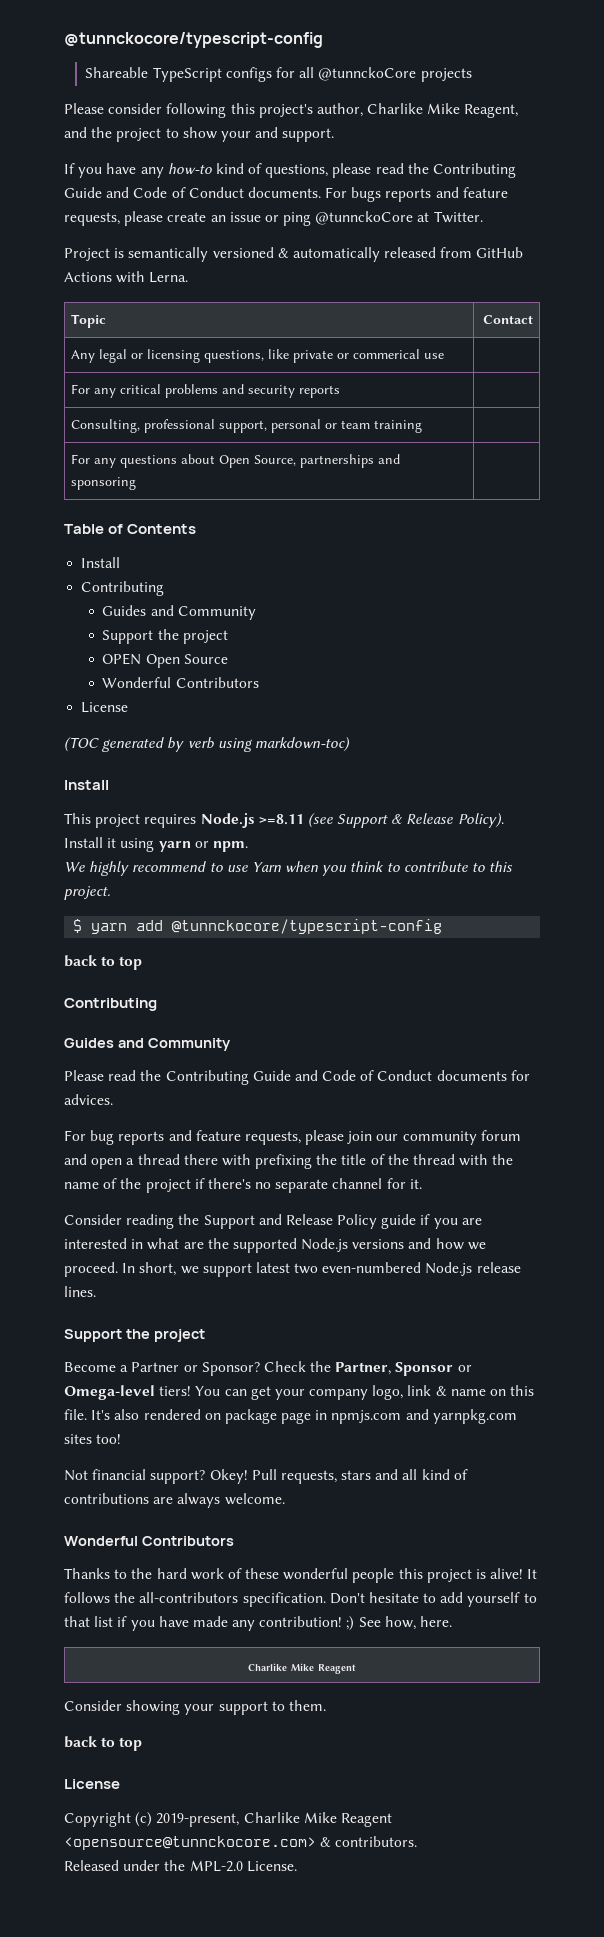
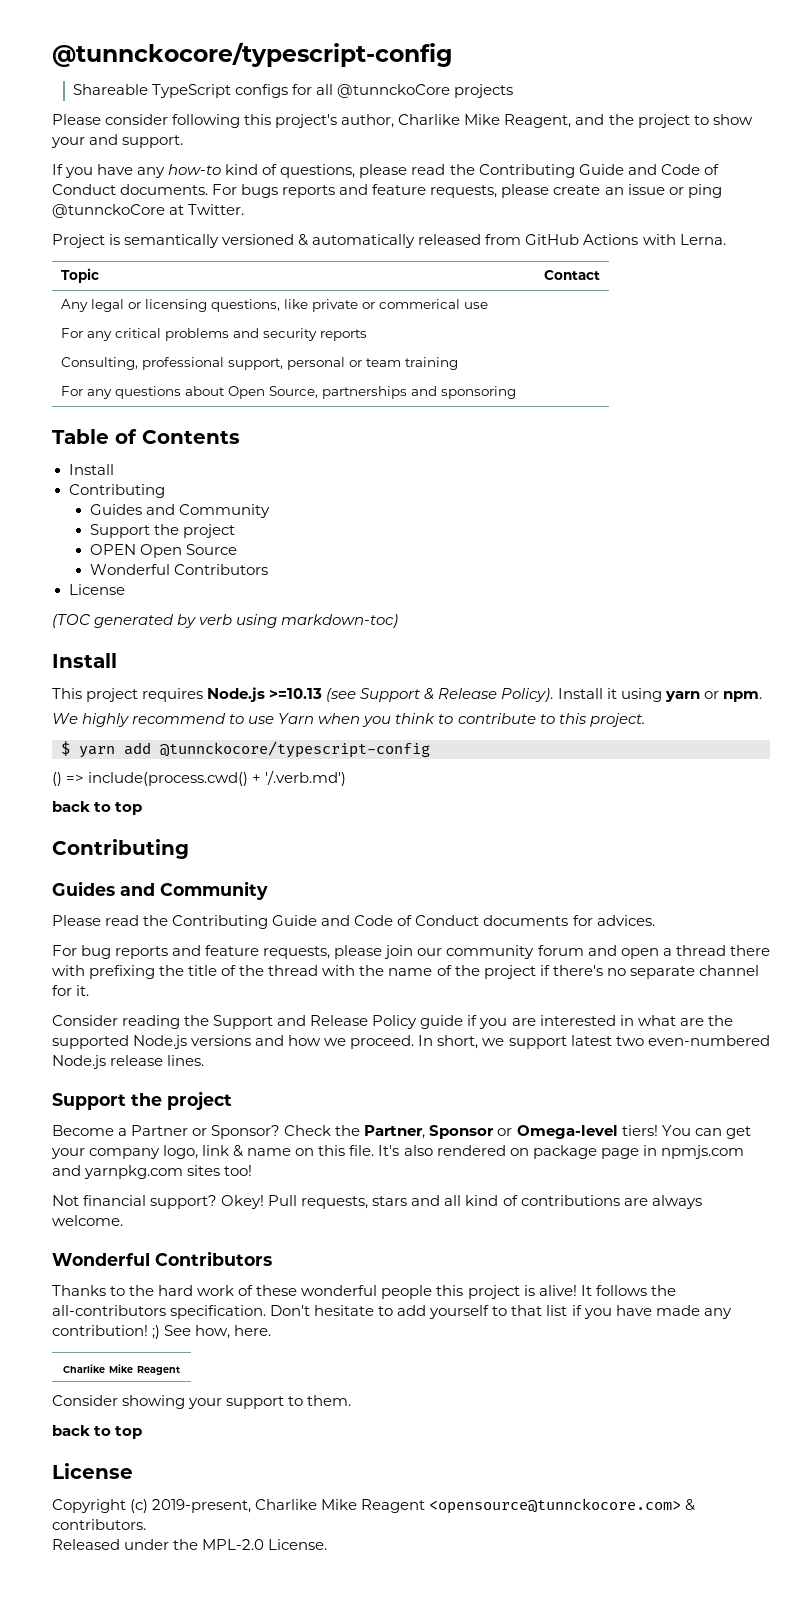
[258,814,304,825] >=8.11 -> [269,688,323,699] >=10.13
(443, 926) none -> [52,770,347,786] // () => include(process.cwd() + '/.verb.md')

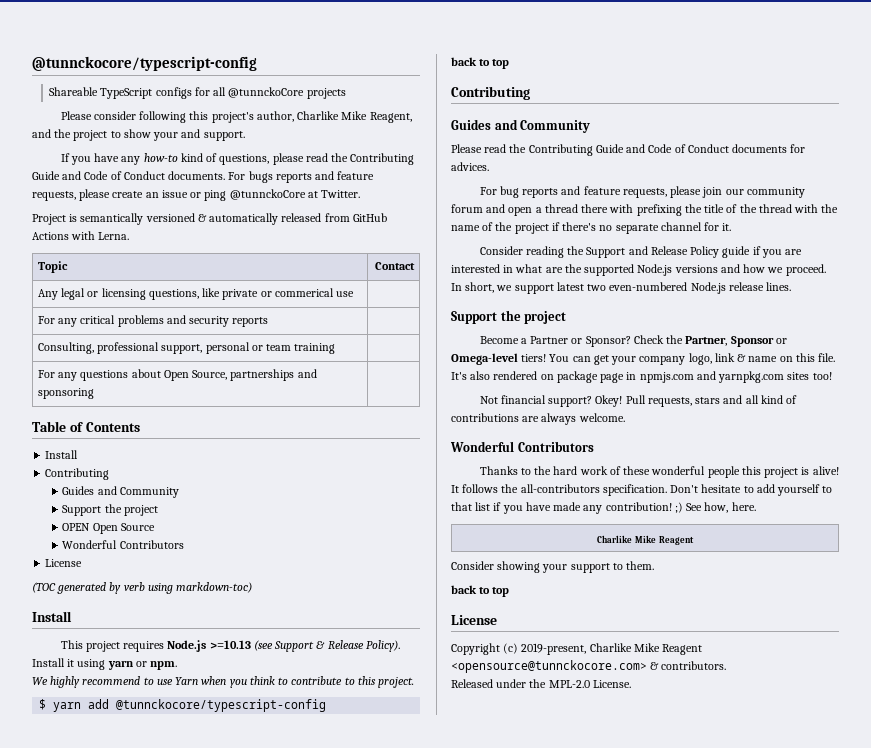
[52,770,347,786] // () => include(process.cwd() + '/.verb.md') -> (327, 705) none

